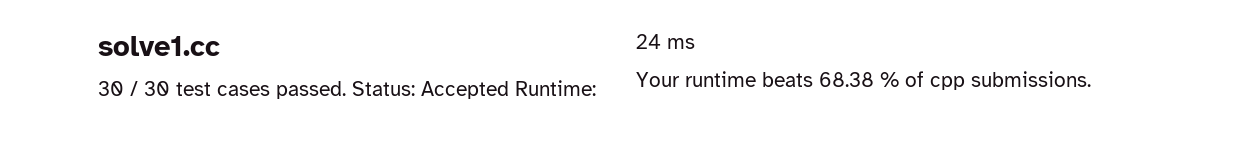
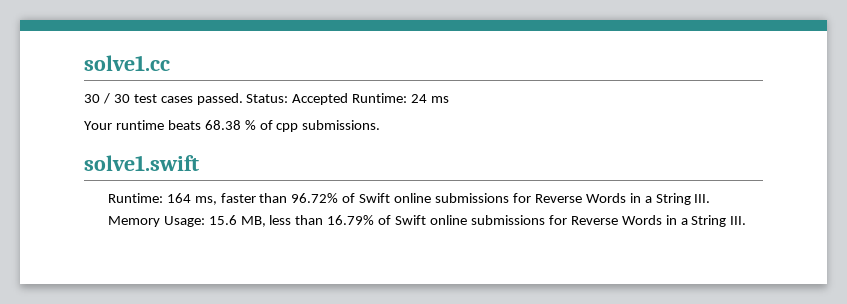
(1091, 79) none -> [84,155,199,171] [107,193,711,205] [107,215,747,227] // solve1.swift // Runtime: 164 ms, faster than 96.72% of Swift online submissions for Reverse Words in a String III. // Memory Usage: 15.6 MB, less than 16.79% of Swift online submissions for Reverse Words in a String III.

